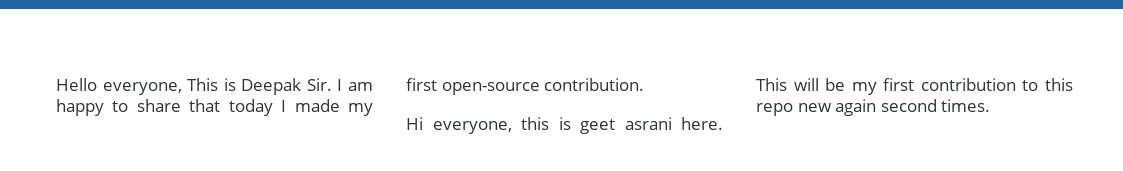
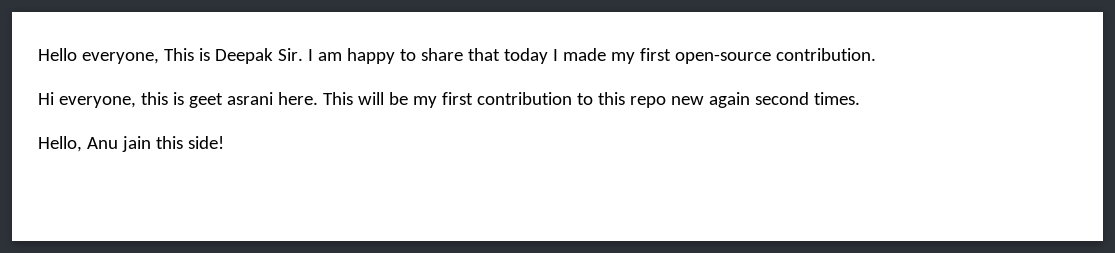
(991, 105) none -> [38,136,224,152] // Hello, Anu jain this side!

